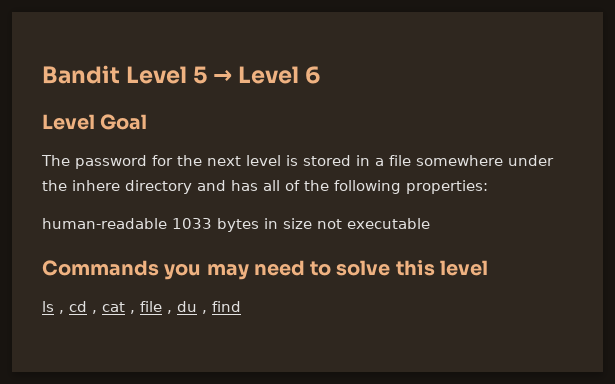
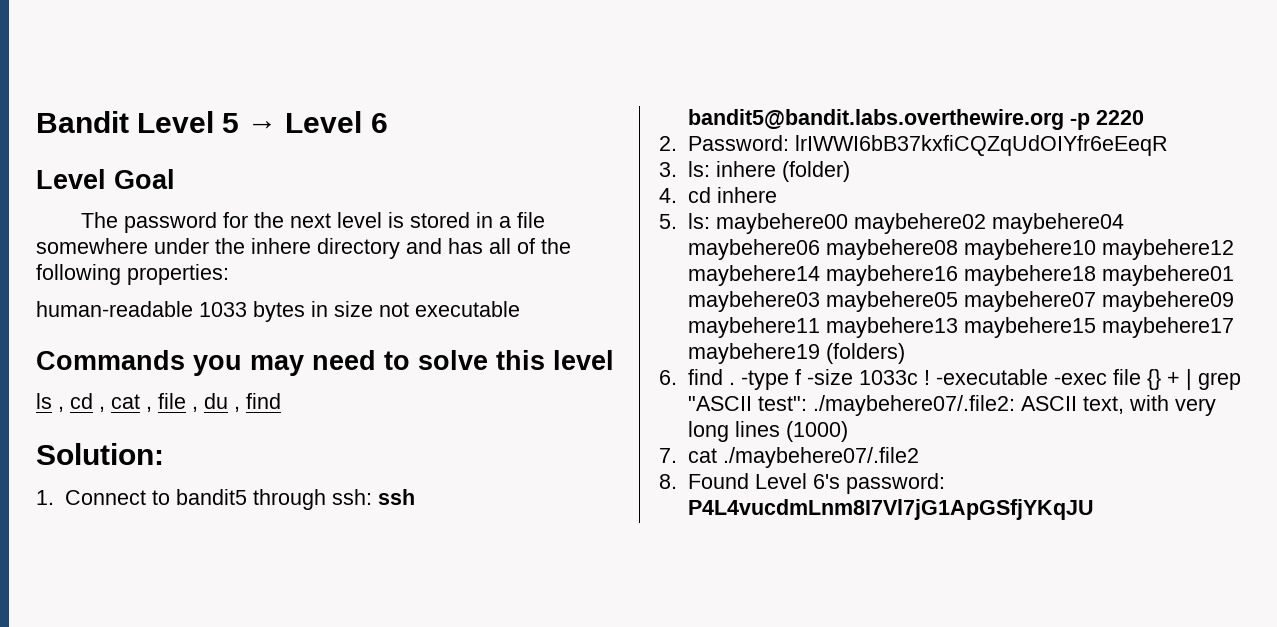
(241, 306) none -> [36,443,164,465] [36,489,415,510] [687,109,1144,130] [659,135,1168,156] [659,161,850,182] [659,187,777,203] [659,213,1124,234] [687,239,1234,260] [687,265,1234,286] [687,291,1234,312] [687,317,1234,338] [687,343,905,364] [659,369,1241,390] [687,395,1216,416] [687,421,848,442] [659,447,919,468] [659,473,945,494] [687,499,1094,520] // Solution: // 1. Connect to bandit5 through ssh: ssh bandit5@bandit.labs.overthewire.org -p 2220 // 2. Password: lrIWWI6bB37kxfiCQZqUdOIYfr6eEeqR // 3. ls: inhere (folder) // 4. cd inhere // 5. ls: maybehere00 maybehere02 maybehere04 maybehere06 maybehere08 maybehere10 maybehere12 maybehere14 maybehere16 maybehere18 maybehere01 maybehere03 maybehere05 maybehere07 maybehere09 maybehere11 maybehere13 maybehere15 maybehere17 maybehere19 (folders) // 6. find . -type f -size 1033c ! -executable -exec file {} + | grep "ASCII test": ./maybehere07/.file2: ASCII text, with very long lines (1000) // 7. cat ./maybehere07/.file2 // 8. Found Level 6's password: P4L4vucdmLnm8I7Vl7jG1ApGSfjYKqJU

